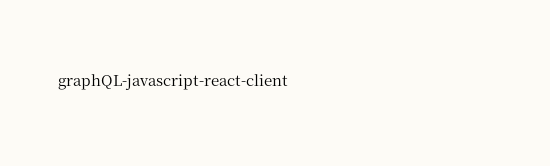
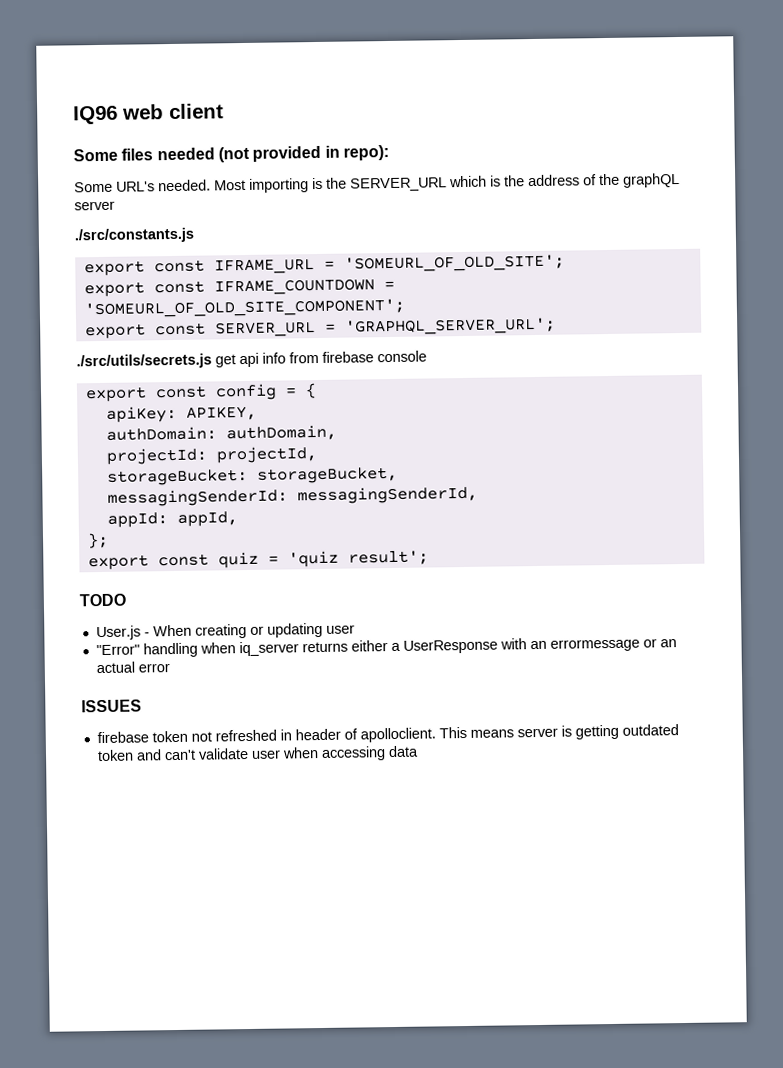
[58,74,288,90] graphQL-javascript-react-client -> [73,103,224,125] [73,145,389,163] [74,173,680,193] [74,200,115,211] [74,227,194,244] [83,254,565,277] [83,278,395,298] [83,298,405,319] [84,317,556,340] [76,350,427,370] [84,383,317,403] [105,405,257,423] [105,424,337,442] [105,446,318,465] [106,466,398,486] [106,485,478,507] [106,511,238,528] [86,532,109,549] [87,550,429,571] [79,593,126,607] [95,622,355,641] [95,638,677,658] [95,661,170,674] [81,699,142,713] [96,724,679,744] [96,745,419,762] IQ96 web client // Some files needed (not provided in repo): // Some URL's needed. Most importing is the SERVER_URL which is the address of the graphQL server // ./src/constants.js // export const IFRAME_URL = 'SOMEURL_OF_OLD_SITE'; // export const IFRAME_COUNTDOWN = 'SOMEURL_OF_OLD_SITE_COMPONENT'; // export const SERVER_URL = 'GRAPHQL_SERVER_URL'; // ./src/utils/secrets.js get api info from firebase console // export const config = { // apiKey: APIKEY, // authDomain: authDomain, // projectId: projectId, // storageBucket: storageBucket, // messagingSenderId: messagingSenderId, // appId: appId, // }; // export const quiz = 'quiz result'; // TODO // User.js - When creating or updating user // "Error" handling when iq_server returns either a UserResponse with an errormessage or an actual error // ISSUES // firebase token not refreshed in header of apolloclient. This means server is getting outdated token and can't validate user when accessing data

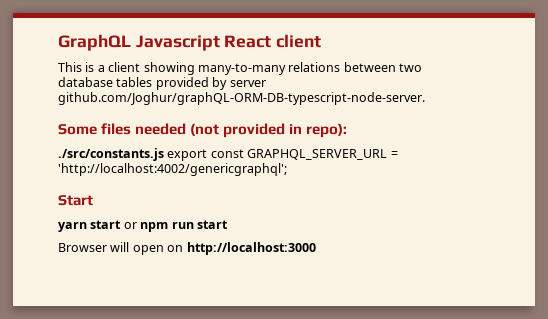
[73,103,224,125] IQ96 web client -> [58,34,322,51] [58,62,422,75] [58,77,266,90] [58,92,425,105] GraphQL Javascript React client // This is a client showing many-to-many relations between two database tables provided by server github.com/Joghur/graphQL-ORM-DB-typescript-node-server.
[74,173,680,193] [74,200,115,211] // Some URL's needed. Most importing is the SERVER_URL which is the address of the graphQL server -> (348, 130) none
[83,254,565,277] [83,278,395,298] [83,298,405,319] [84,317,556,340] [76,350,427,370] [84,383,317,403] [105,405,257,423] [105,424,337,442] [105,446,318,465] [106,466,398,486] [106,485,478,507] [106,511,238,528] [86,532,109,549] [87,550,429,571] [79,593,126,607] [95,622,355,641] [95,638,677,658] [95,661,170,674] [81,699,142,713] [96,724,679,744] [96,745,419,762] // export const IFRAME_URL = 'SOMEURL_OF_OLD_SITE'; // export const IFRAME_COUNTDOWN = 'SOMEURL_OF_OLD_SITE_COMPONENT'; // export const SERVER_URL = 'GRAPHQL_SERVER_URL'; // ./src/utils/secrets.js get api info from firebase console // export const config = { // apiKey: APIKEY, // authDomain: authDomain, // projectId: projectId, // storageBucket: storageBucket, // messagingSenderId: messagingSenderId, // appId: appId, // }; // export const quiz = 'quiz result'; // TODO // User.js - When creating or updating user // "Error" handling when iq_server returns either a UserResponse with an errormessage or an actual error // ISSUES // firebase token not refreshed in header of apolloclient. This means server is getting outdated token and can't validate user when accessing data -> [167,149,398,161] [58,163,287,176] [58,195,93,206] [58,220,228,232] [58,242,316,255] export const GRAPHQL_SERVER_URL = 'http://localhost:4002/genericgraphql'; // Start // yarn start or npm run start // Browser will open on http://localhost:3000

